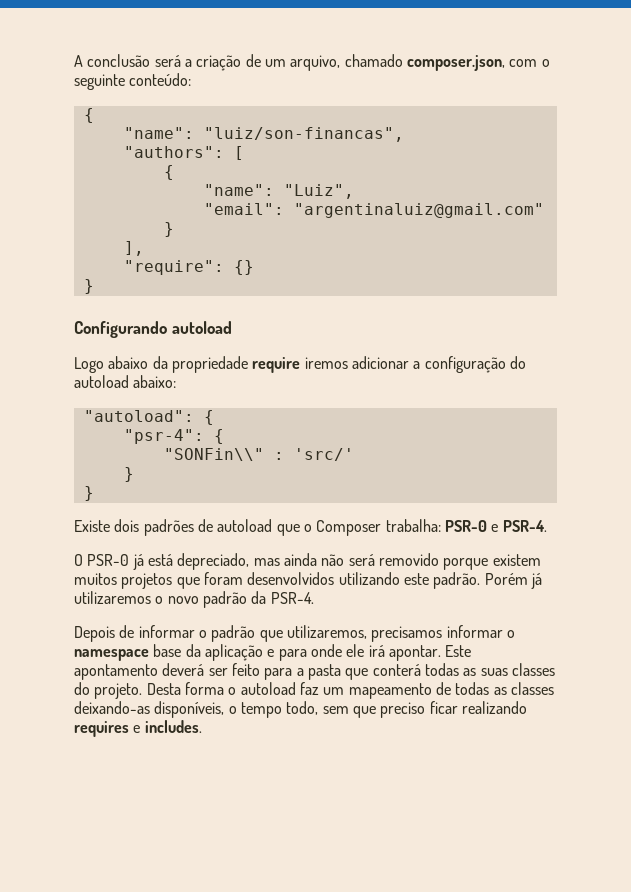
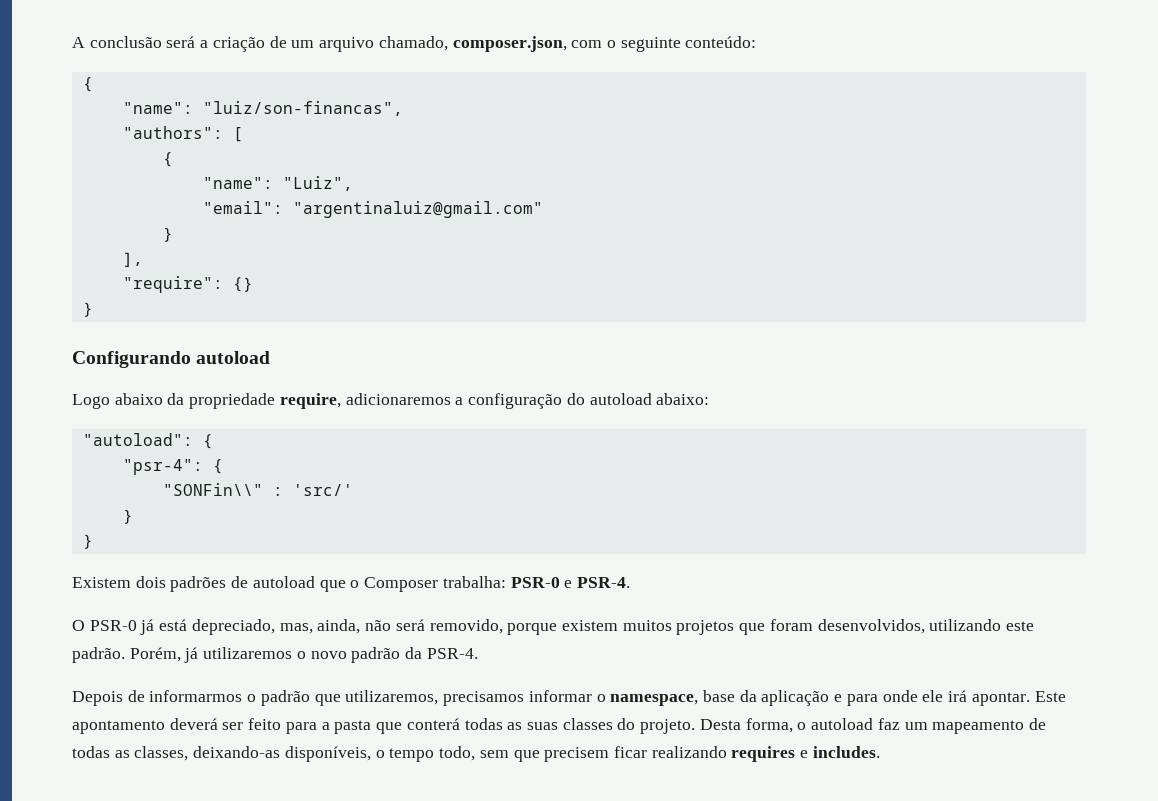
[290,54,403,71] arquivo, chamado -> [319,36,448,52] arquivo chamado,
[252,356,409,373] require iremos adicionar -> [279,393,451,409] require, adicionaremos
[74,520,110,532] Existe -> [72,577,131,588] Existem
[253,553,317,566] mas ainda -> [279,619,361,634] mas, ainda,
[378,553,439,566] removido -> [429,619,503,634] removido,
[247,572,335,585] desenvolvidos -> [817,619,925,634] desenvolvidos,
[484,573,528,585] Porém -> [129,647,181,662] Porém,
[138,625,195,638] informar -> [149,690,243,702] informarmos
[74,649,149,661] namespace -> [610,694,699,706] namespace,
[184,682,224,695] forma -> [745,718,793,733] forma,
[510,682,554,695] classes -> [134,746,189,761] classes,
[380,702,426,718] preciso -> [544,747,610,762] precisem

